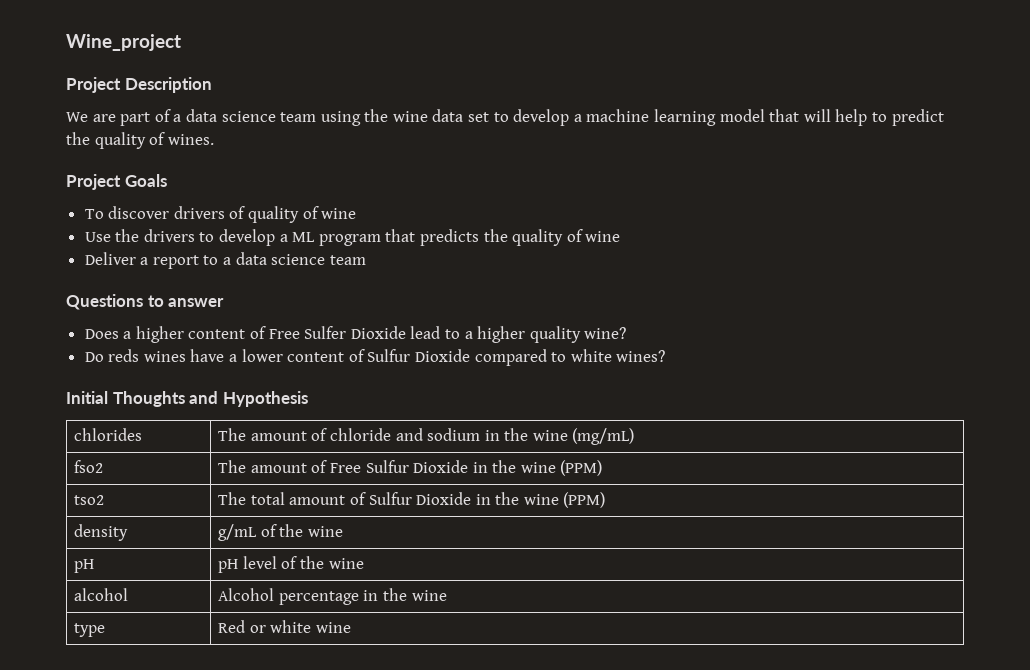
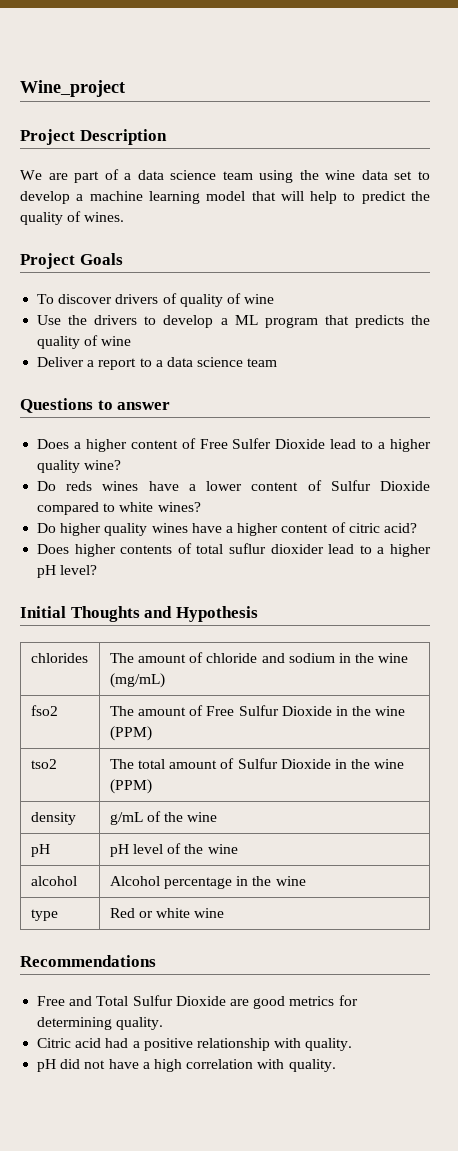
(666, 356) none -> [37,522,417,536] [37,543,431,557] [37,565,98,578] // Do higher quality wines have a higher content of citric acid? // Does higher contents of total suflur dioxider lead to a higher pH level?
(351, 627) none -> [20,955,156,967] [37,995,358,1009] [37,1017,164,1030] [37,1038,353,1051] [37,1059,336,1072] // Recommendations // Free and Total Sulfur Dioxide are good metrics for determining quality. // Citric acid had a positive relationship with quality. // pH did not have a high correlation with quality.

